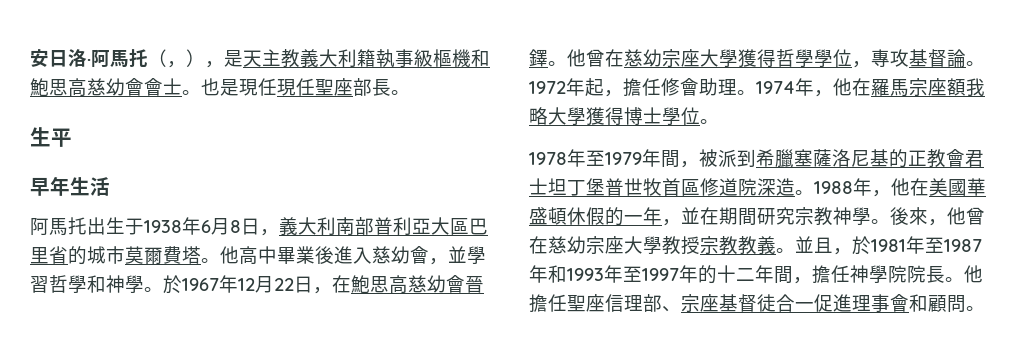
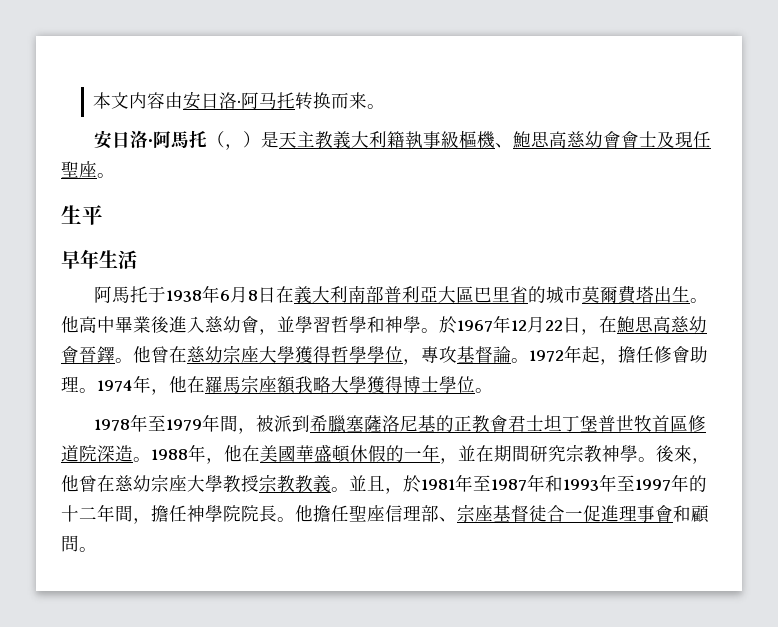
(30, 58) none -> [93,91,386,110] 本文内容由安日洛·阿马托转换而来。 //
[205,61,224,68] ， -> (261, 139) none
[471,49,490,67] 和 -> [494,143,513,148] 、
[182,78,277,96] 。也是現任 -> [656,131,675,148] 及
[353,78,391,96] 部長 -> (97, 169) none
[87,217,125,235] 出生 -> (148, 294) none
[260,229,279,236] ， -> [275,286,294,303] 在
(201, 255) none -> [653,286,690,303] 出生

